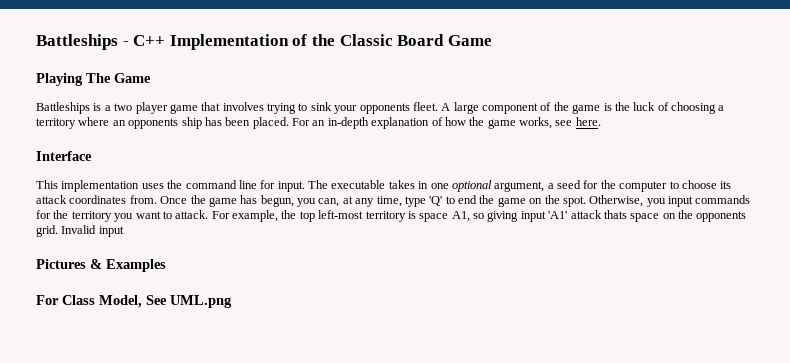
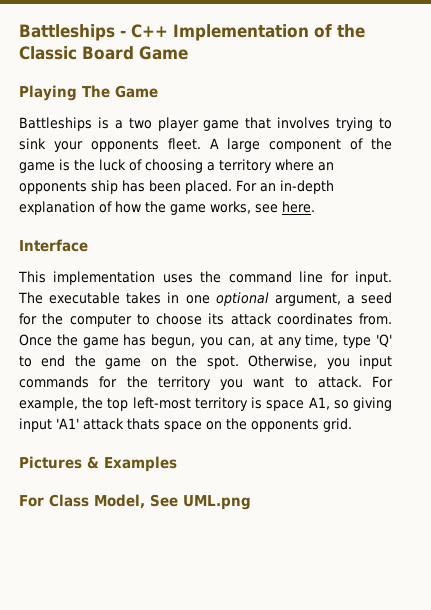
[61,225,124,237] Invalid input -> (352, 425) none

